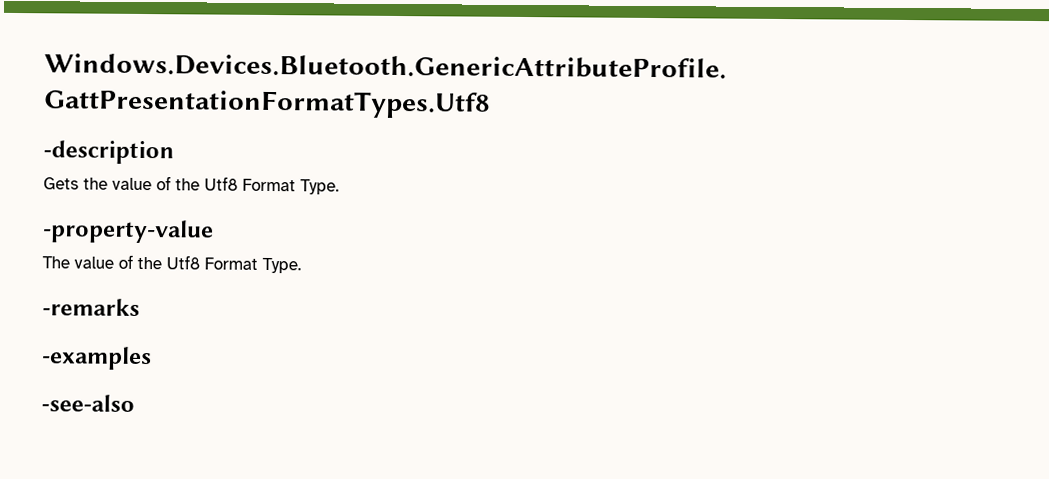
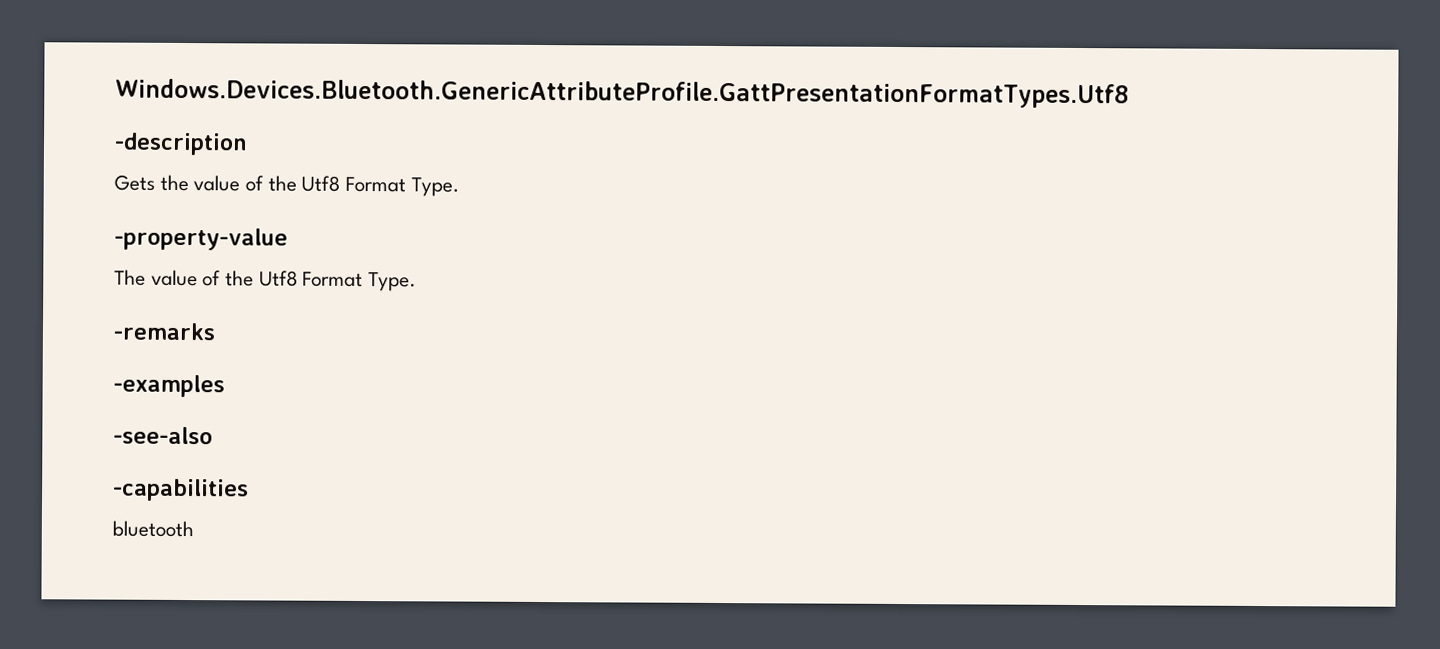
(135, 403) none -> [113,478,249,502] [112,520,194,538] // -capabilities // bluetooth

